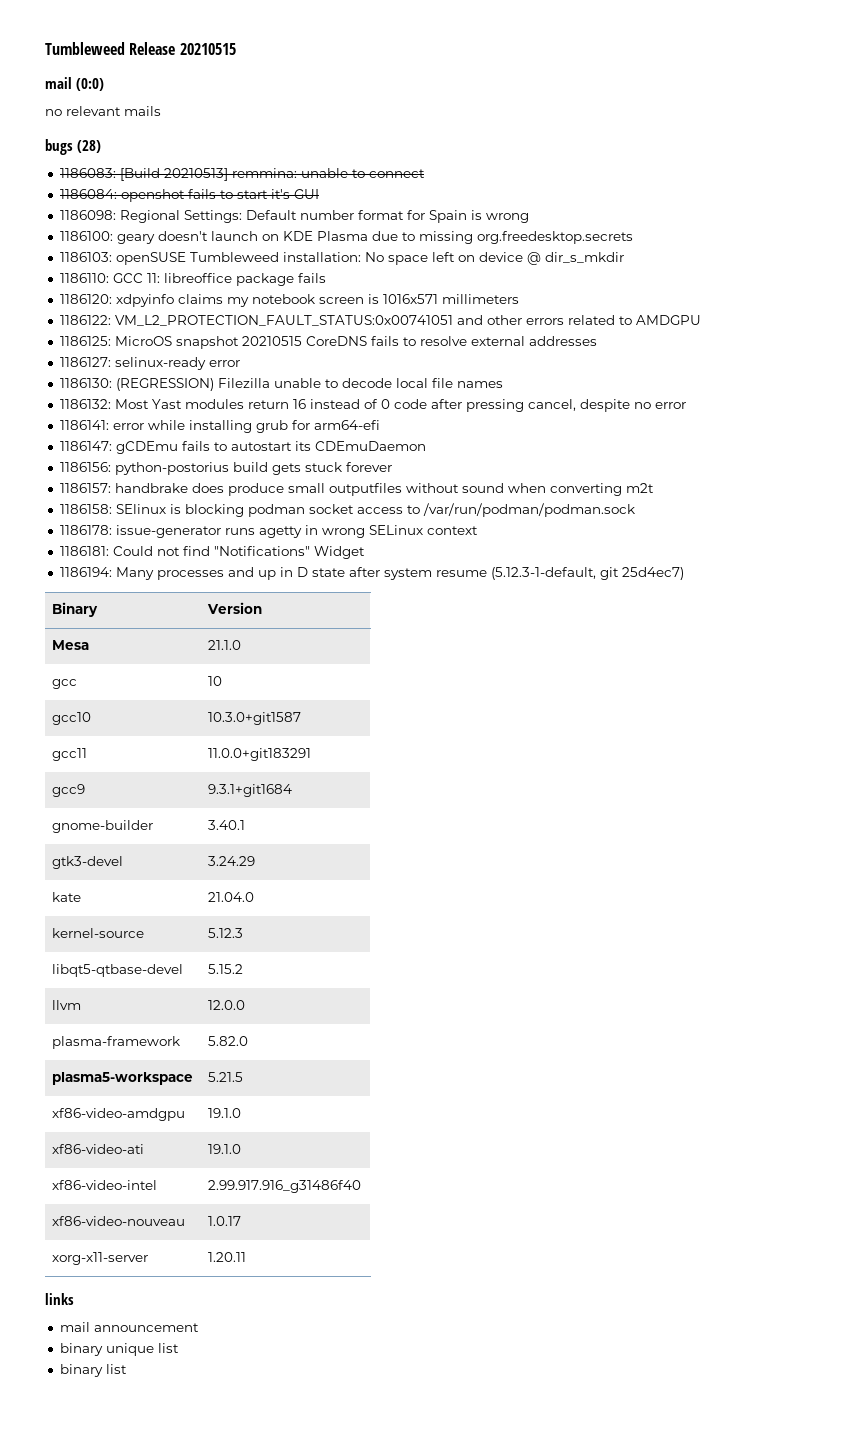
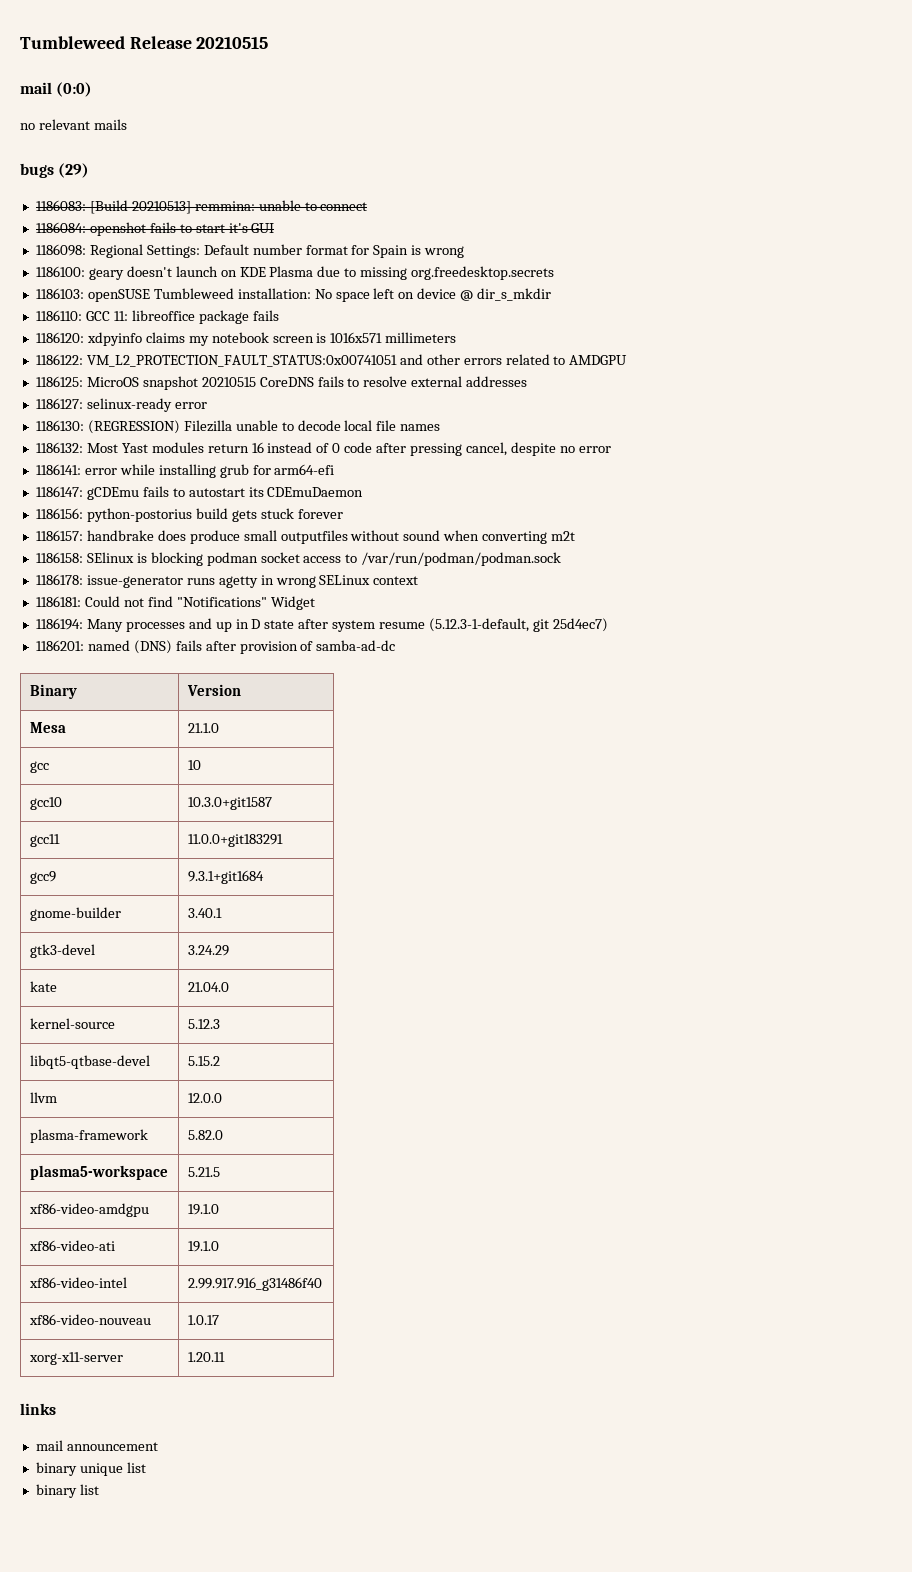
[77,140,101,153] (28) -> [58,163,90,178] (29)
(684, 573) none -> [35,640,396,654] // 1186201: named (DNS) fails after provision of samba-ad-dc

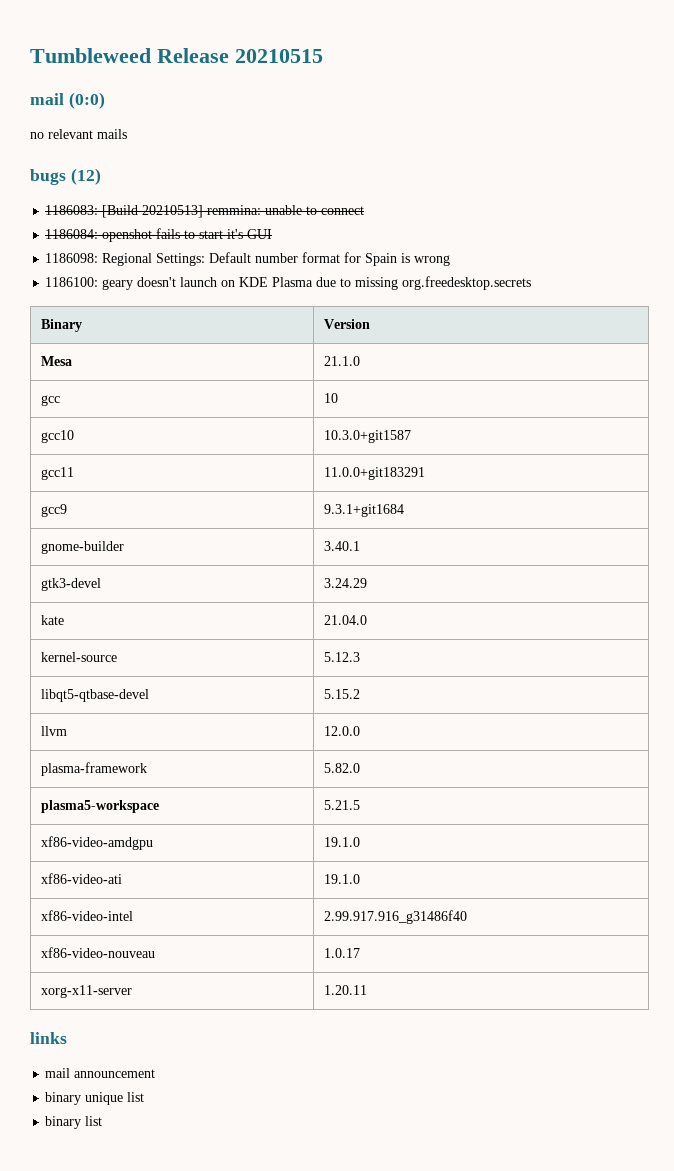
[58,163,90,178] (29) -> [70,168,101,185] (12)
[35,288,552,302] [35,310,279,324] [35,332,457,346] [35,354,628,367] [35,376,528,390] [35,398,207,412] [35,420,441,434] [35,442,611,456] [35,464,335,478] [35,486,364,500] [35,508,343,522] [35,530,576,544] [35,552,562,566] [35,574,419,588] [35,596,315,610] [35,618,608,632] [35,640,396,654] // 1186103: openSUSE Tumbleweed installation: No space left on device @ dir_s_mkdir // 1186110: GCC 11: libreoffice package fails // 1186120: xdpyinfo claims my notebook screen is 1016x571 millimeters // 1186122: VM_L2_PROTECTION_FAULT_STATUS:0x00741051 and other errors related to AMDGPU // 1186125: MicroOS snapshot 20210515 CoreDNS fails to resolve external addresses // 1186127: selinux-ready error // 1186130: (REGRESSION) Filezilla unable to decode local file names // 1186132: Most Yast modules return 16 instead of 0 code after pressing cancel, despite no error // 1186141: error while installing grub for arm64-efi // 1186147: gCDEmu fails to autostart its CDEmuDaemon // 1186156: python-postorius build gets stuck forever // 1186157: handbrake does produce small outputfiles without sound when converting m2t // 1186158: SElinux is blocking podman socket access to /var/run/podman/podman.sock // 1186178: issue-generator runs agetty in wrong SELinux context // 1186181: Could not find "Notifications" Widget // 1186194: Many processes and up in D state after system resume (5.12.3-1-default, git 25d4ec7) // 1186201: named (DNS) fails after provision of samba-ad-dc -> (532, 283) none

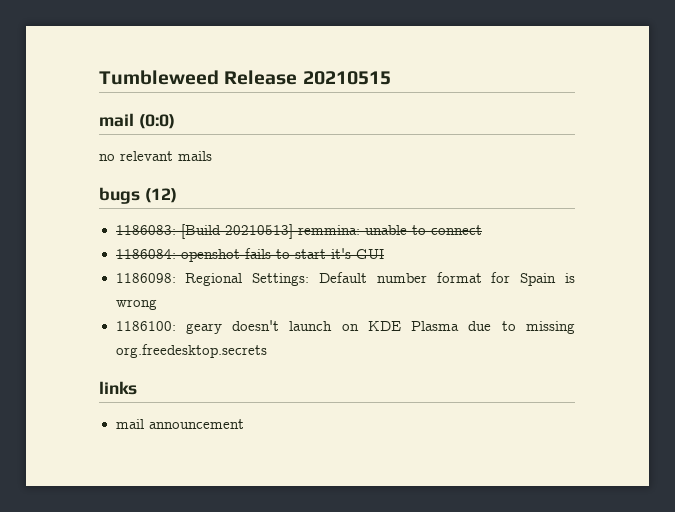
[40,319,82,332] [323,319,370,329] [40,356,72,366] [323,356,360,366] [40,395,60,406] [323,393,338,403] [40,430,74,443] [323,430,411,443] [40,467,74,480] [323,467,425,480] [40,504,67,517] [323,504,404,517] [40,541,124,554] [323,541,360,551] [40,578,101,591] [323,578,367,588] [40,615,64,625] [323,615,367,625] [40,652,117,662] [323,652,360,662] [40,689,149,702] [323,689,360,699] [40,726,67,736] [323,726,360,736] [40,762,147,776] [323,763,360,773] [40,800,159,813] [323,800,360,810] [40,836,153,850] [323,837,360,847] [40,873,122,884] [323,874,360,884] [40,910,133,921] [323,910,467,924] [40,947,155,958] [323,948,360,958] [40,985,132,998] [323,985,367,995] [30,1032,67,1044] [45,1068,156,1078] [45,1092,145,1105] [45,1116,103,1129] // Binary | Version // Mesa | 21.1.0 // gcc | 10 // gcc10 | 10.3.0+git1587 // gcc11 | 11.0.0+git183291 // gcc9 | 9.3.1+git1684 // gnome-builder | 3.40.1 // gtk3-devel | 3.24.29 // kate | 21.04.0 // kernel-source | 5.12.3 // libqt5-qtbase-devel | 5.15.2 // llvm | 12.0.0 // plasma-framework | 5.82.0 // plasma5-workspace | 5.21.5 // xf86-video-amdgpu | 19.1.0 // xf86-video-ati | 19.1.0 // xf86-video-intel | 2.99.917.916_g31486f40 // xf86-video-nouveau | 1.0.17 // xorg-x11-server | 1.20.11 // links // mail announcement // binary unique list // binary list -> [99,381,137,395] [115,419,244,429] // links // mail announcement

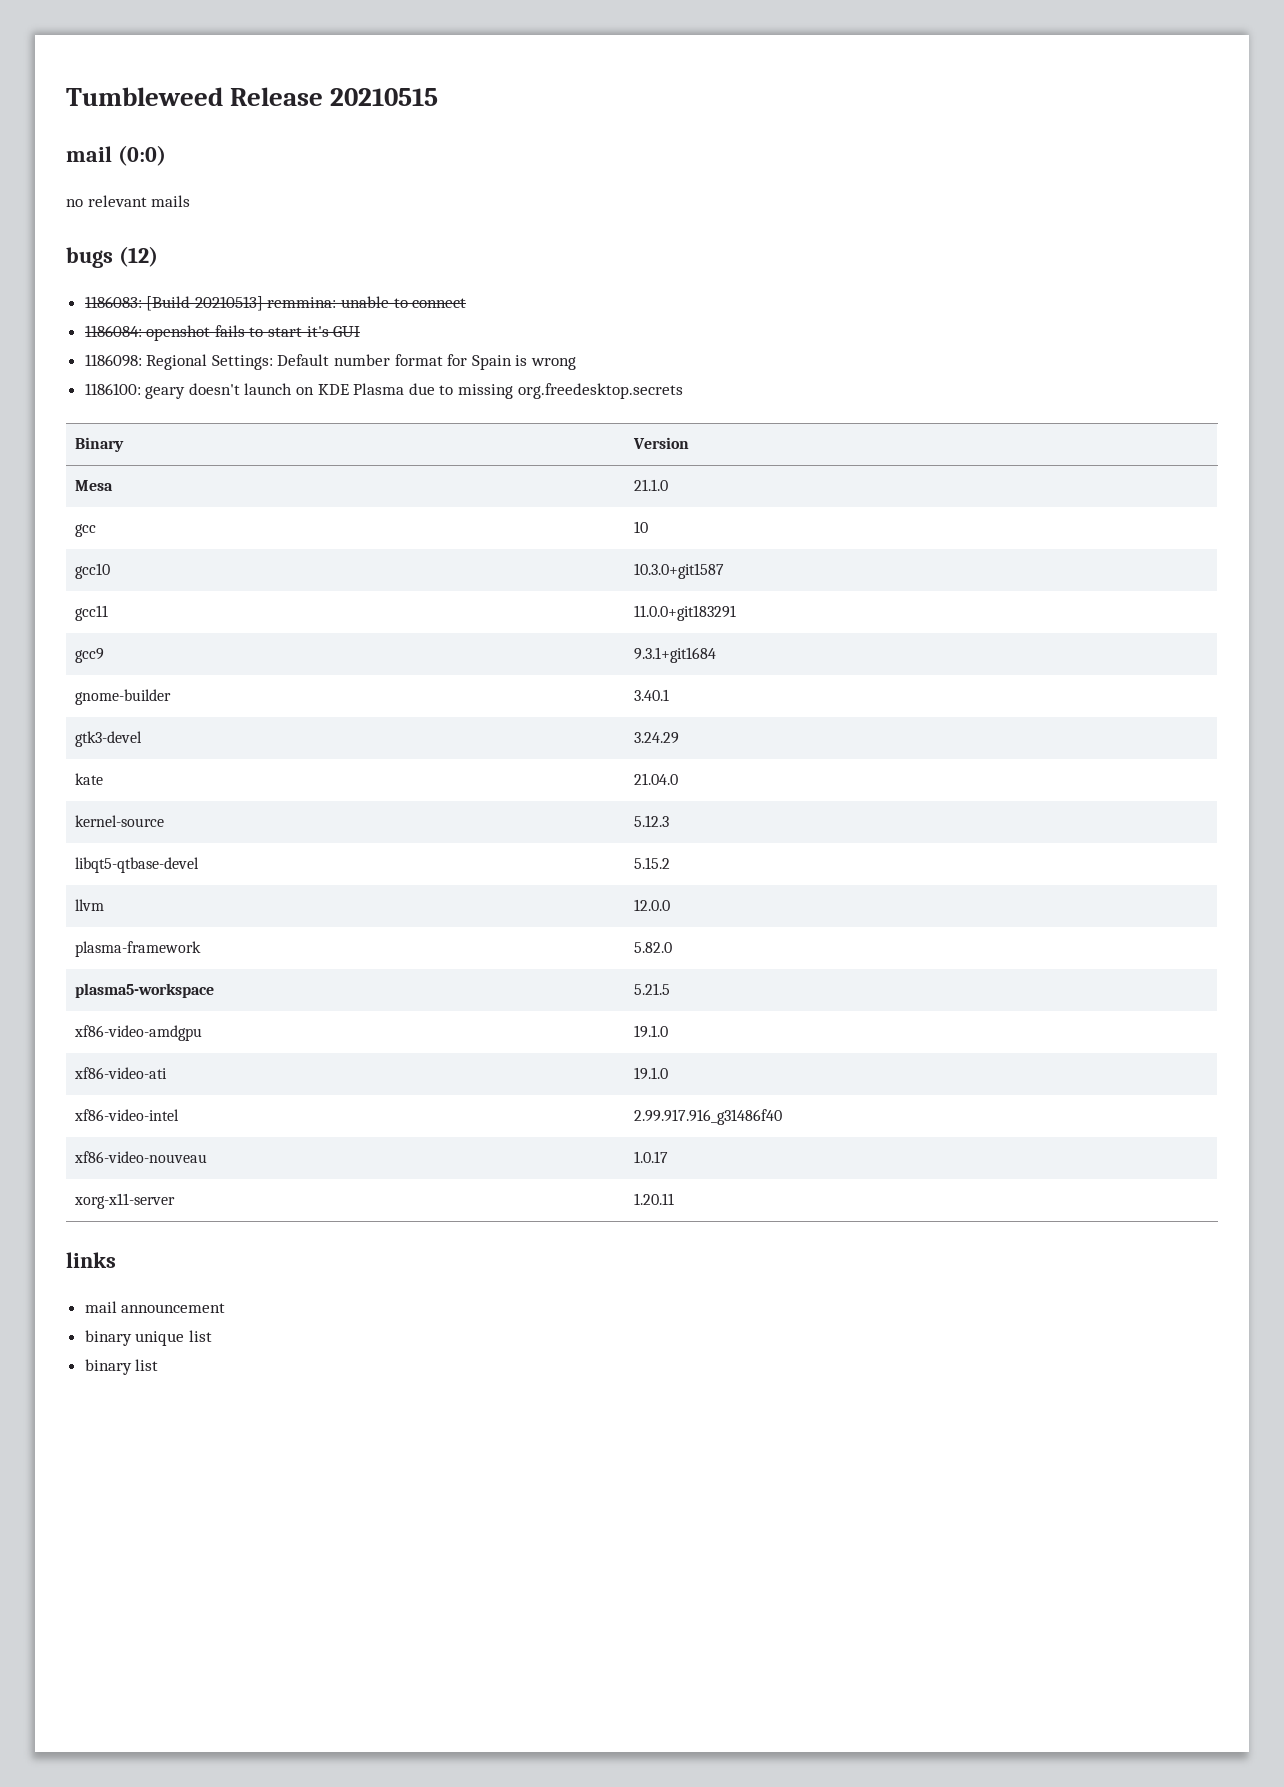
[99,381,137,395] [115,419,244,429] // links // mail announcement -> [75,437,125,452] [633,437,690,449] [75,480,114,491] [634,479,669,491] [75,524,97,537] [634,521,649,533] [75,563,111,579] [634,563,725,579] [75,605,109,621] [634,605,737,621] [75,648,105,663] [634,647,717,663] [75,689,172,705] [634,689,670,701] [75,731,143,747] [634,732,680,744] [75,773,104,785] [634,773,679,785] [75,815,165,827] [634,815,670,827] [75,857,200,873] [634,857,671,869] [75,899,105,911] [634,899,671,911] [75,941,202,957] [634,942,673,953] [75,983,215,998] [634,983,671,995] [74,1025,203,1041] [634,1025,669,1038] [74,1067,168,1079] [634,1067,669,1080] [74,1109,180,1121] [634,1109,783,1125] [74,1151,208,1163] [634,1151,669,1163] [74,1193,176,1209] [634,1193,675,1205] [66,1252,116,1268] [84,1301,226,1313] [84,1330,212,1346] [84,1359,159,1375] // Binary | Version // Mesa | 21.1.0 // gcc | 10 // gcc10 | 10.3.0+git1587 // gcc11 | 11.0.0+git183291 // gcc9 | 9.3.1+git1684 // gnome-builder | 3.40.1 // gtk3-devel | 3.24.29 // kate | 21.04.0 // kernel-source | 5.12.3 // libqt5-qtbase-devel | 5.15.2 // llvm | 12.0.0 // plasma-framework | 5.82.0 // plasma5-workspace | 5.21.5 // xf86-video-amdgpu | 19.1.0 // xf86-video-ati | 19.1.0 // xf86-video-intel | 2.99.917.916_g31486f40 // xf86-video-nouveau | 1.0.17 // xorg-x11-server | 1.20.11 // links // mail announcement // binary unique list // binary list

